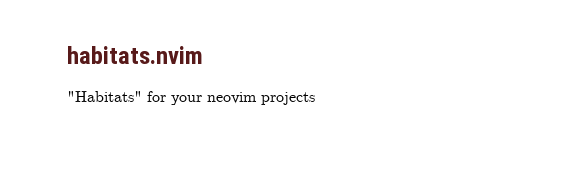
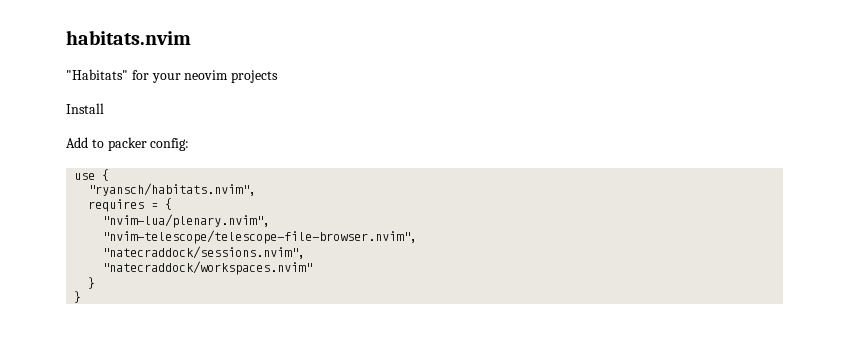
(315, 98) none -> [66,103,104,114] [66,137,190,151] [74,169,110,181] [88,183,257,196] [88,198,173,212] [102,214,271,228] [102,230,418,244] [102,246,306,259] [102,261,313,275] [88,277,96,289] [74,291,82,303] // Install // Add to packer config: // use { // "ryansch/habitats.nvim", // requires = { // "nvim-lua/plenary.nvim", // "nvim-telescope/telescope-file-browser.nvim", // "natecraddock/sessions.nvim", // "natecraddock/workspaces.nvim" // } // }

